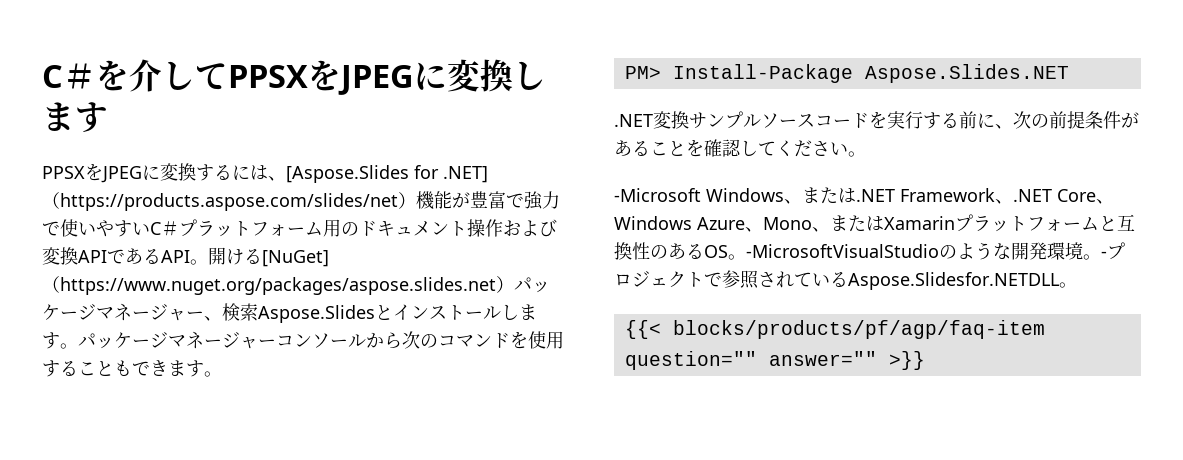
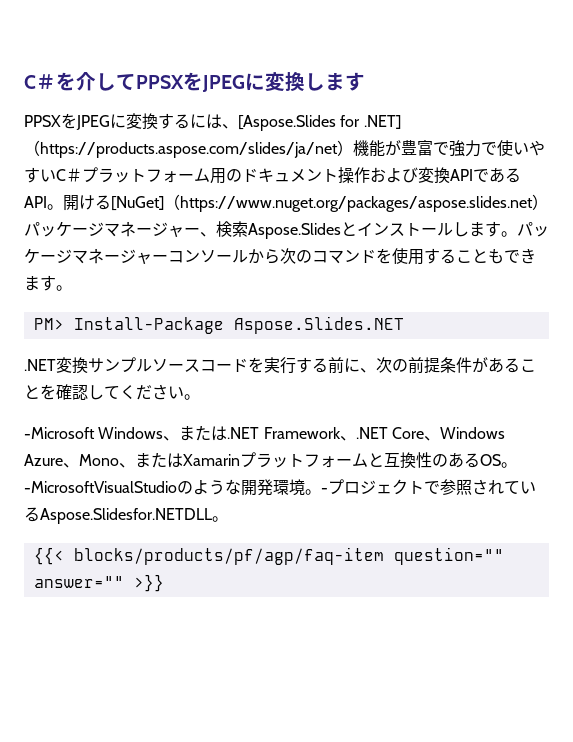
[60,193,398,211] https://products.aspose.com/slides/net -> [40,142,338,158] https://products.aspose.com/slides/ja/net

